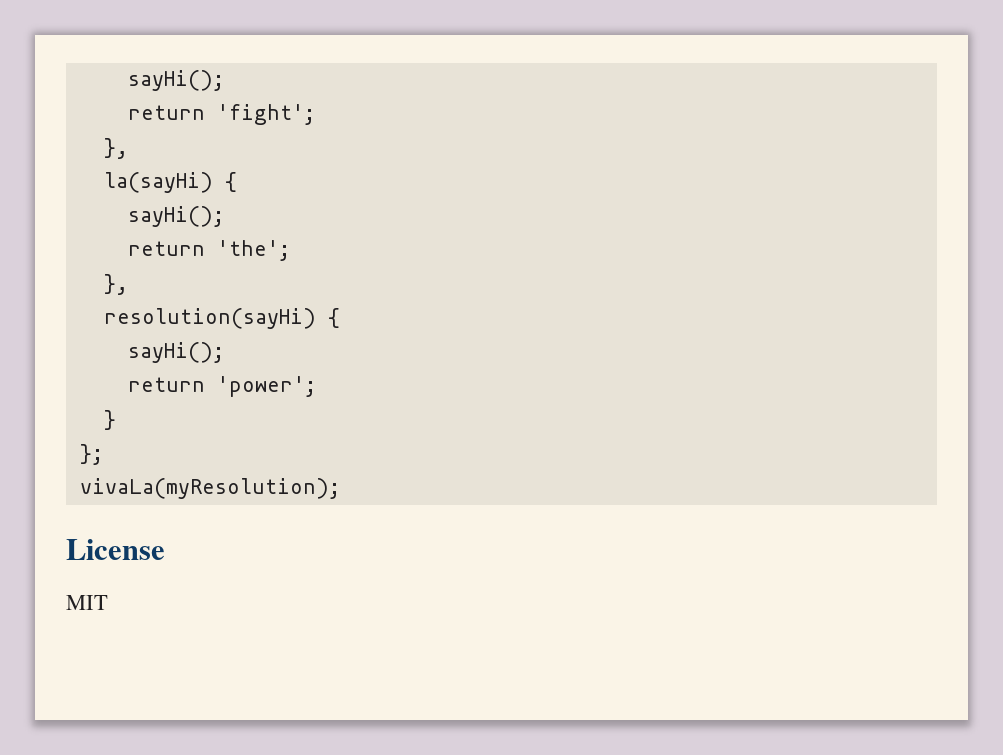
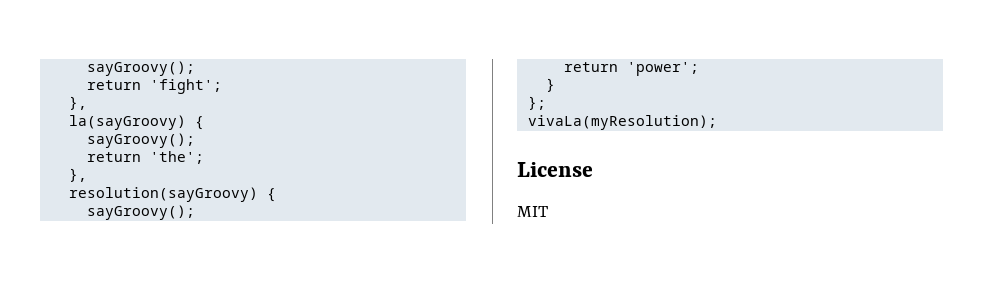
[127,70,224,91] sayHi(); -> [87,61,196,76] sayGroovy();
[103,172,237,193] [127,206,224,227] la(sayHi) { // sayHi(); -> [69,115,205,130] [87,133,196,148] la(sayGroovy) { // sayGroovy();
[103,308,340,329] [127,342,224,363] resolution(sayHi) { // sayHi(); -> [69,187,277,202] [87,205,196,220] resolution(sayGroovy) { // sayGroovy();

